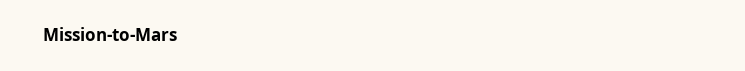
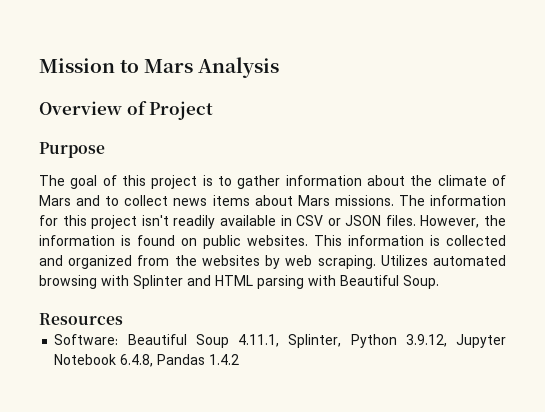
[43,27,177,41] Mission-to-Mars -> [39,57,280,78] [39,101,214,120] [39,142,105,158] [39,175,506,189] [39,195,507,206] [39,215,506,229] [39,235,506,249] [39,255,507,269] [39,275,439,289] [39,313,123,325] [54,334,507,348] [54,354,240,367] Mission to Mars Analysis // Overview of Project // Purpose // The goal of this project is to gather information about the climate of Mars and to collect news items about Mars missions. The information for this project isn't readily available in CSV or JSON files. However, the information is found on public websites. This information is collected and organized from the websites by web scraping. Utilizes automated browsing with Splinter and HTML parsing with Beautiful Soup. // Resources // Software: Beautiful Soup 4.11.1, Splinter, Python 3.9.12, Jupyter Notebook 6.4.8, Pandas 1.4.2

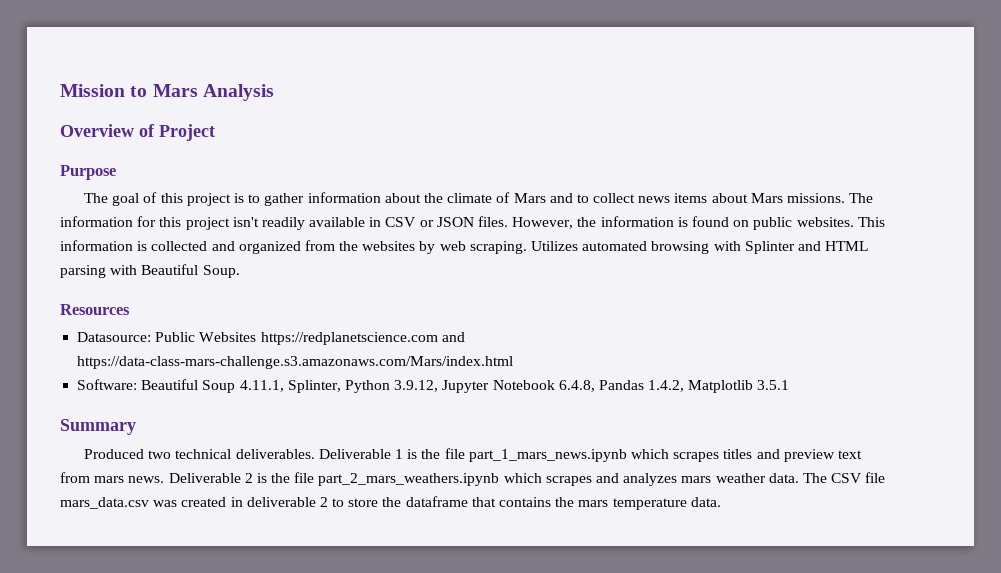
(123, 319) none -> [77,332,465,345] [77,356,514,369] // Datasource: Public Websites https://redplanetscience.com and https://data-class-mars-challenge.s3.amazonaws.com/Mars/index.html
[209,354,240,365] 1.4.2 -> [648,380,790,393] [60,419,136,435] [84,448,862,462] [60,472,886,486] [60,496,721,510] 1.4.2, Matplotlib 3.5.1 // Summary // Produced two technical deliverables. Deliverable 1 is the file part_1_mars_news.ipynb which scrapes titles and preview text from mars news. Deliverable 2 is the file part_2_mars_weathers.ipynb which scrapes and analyzes mars weather data. The CSV file mars_data.csv was created in deliverable 2 to store the dataframe that contains the mars temperature data.

